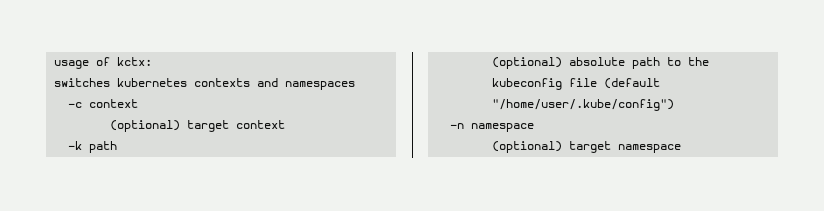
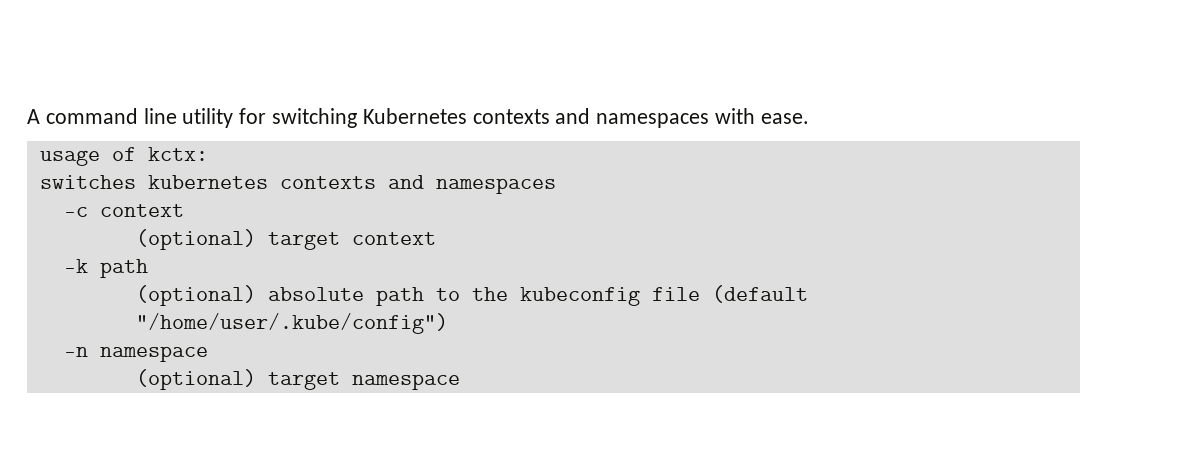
(53, 64) none -> [27,108,809,128] A command line utility for switching Kubernetes contexts and namespaces with ease. //

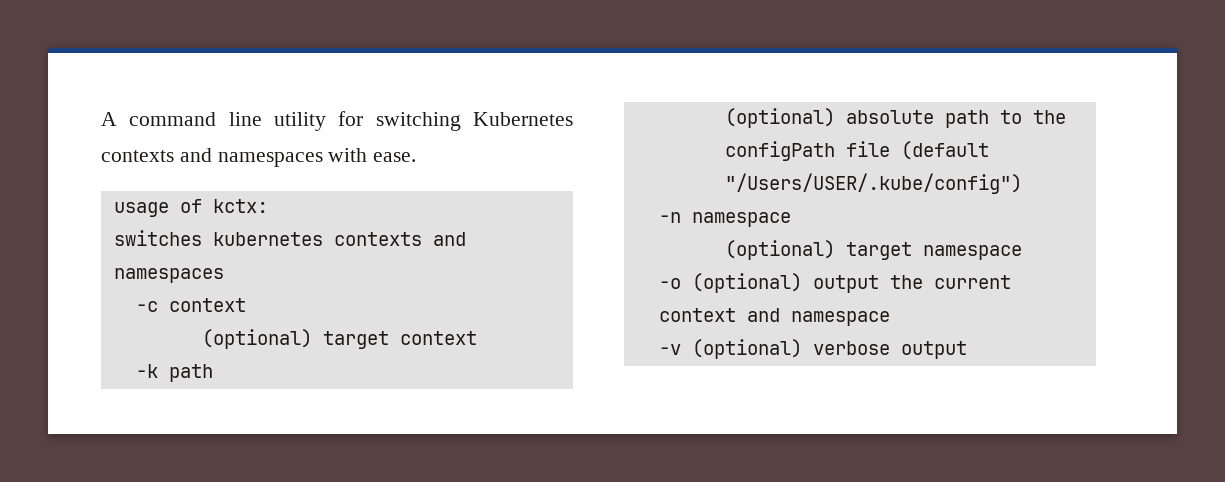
[519,287,640,306] kubeconfig -> [724,141,835,161] configPath
[135,313,448,334] "/home/user/.kube/config") -> [724,173,1022,194] "/Users/USER/.kube/config")
(460, 382) none -> [658,273,1011,293] [658,308,890,326] [658,339,967,359] // -o (optional) output the current context and namespace // -v (optional) verbose output

